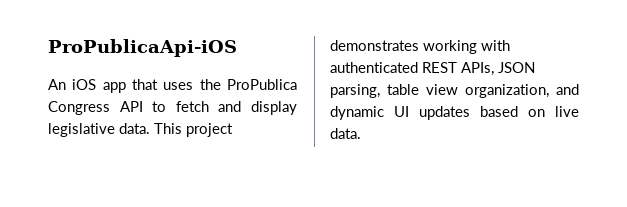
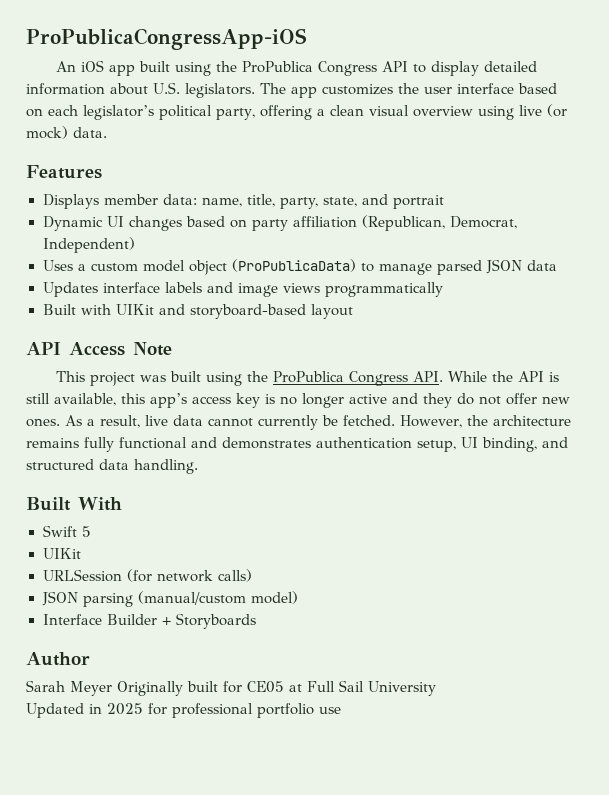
[48,39,237,57] ProPublicaApi-iOS -> [26,28,307,50] ProPublicaCongressApp-iOS
[132,79,194,90] that uses -> [138,61,211,76] built using
[175,101,297,115] [48,123,233,137] [330,40,510,54] [330,62,535,76] [330,84,579,98] [330,106,579,120] [330,128,361,139] fetch and display legislative data. This project demonstrates working with authenticated REST APIs, JSON parsing, table view organization, and dynamic UI updates based on live data. -> [430,61,537,76] [26,82,557,98] [26,104,567,120] [26,126,107,139] [26,165,102,179] [42,194,445,209] [42,215,517,231] [42,237,135,253] [42,259,557,275] [42,282,443,297] [42,304,353,319] [26,342,172,356] [55,371,559,386] [26,393,570,408] [26,415,571,430] [26,437,568,452] [26,459,198,474] [26,497,122,511] [42,525,91,537] [42,548,81,559] [42,569,252,582] [41,591,298,607] [42,613,256,629] [26,652,90,666] [26,680,436,696] [26,703,341,718] display detailed information about U.S. legislators. The app customizes the user interface based on each legislator’s political party, offering a clean visual overview using live (or mock) data. // Features // Displays member data: name, title, party, state, and portrait // Dynamic UI changes based on party affiliation (Republican, Democrat, Independent) // Uses a custom model object (ProPublicaData) to manage parsed JSON data // Updates interface labels and image views programmatically // Built with UIKit and storyboard-based layout // API Access Note // This project was built using the ProPublica Congress API. While the API is still available, this app’s access key is no longer active and they do not offer new ones. As a result, live data cannot currently be fetched. However, the architecture remains fully functional and demonstrates authentication setup, UI binding, and structured data handling. // Built With // Swift 5 // UIKit // URLSession (for network calls) // JSON parsing (manual/custom model) // Interface Builder + Storyboards // Author // Sarah Meyer Originally built for CE05 at Full Sail University // Updated in 2025 for professional portfolio use

